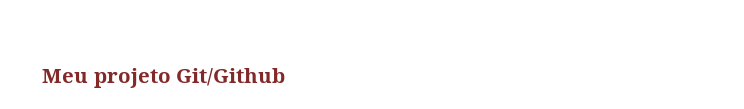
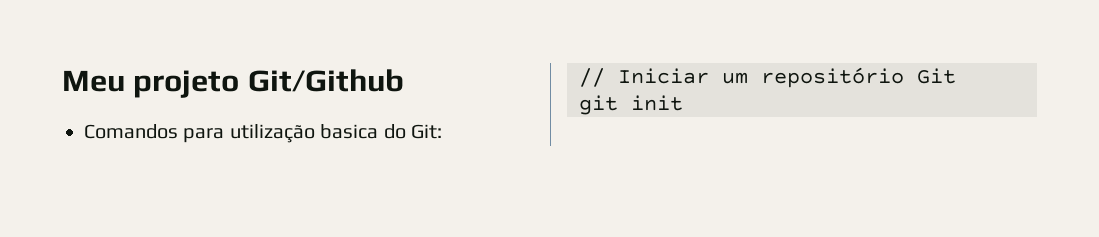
(286, 77) none -> [84,124,442,143] [579,67,956,88] [579,95,683,115] // Comandos para utilização basica do Git: // // Iniciar um repositório Git // git init

